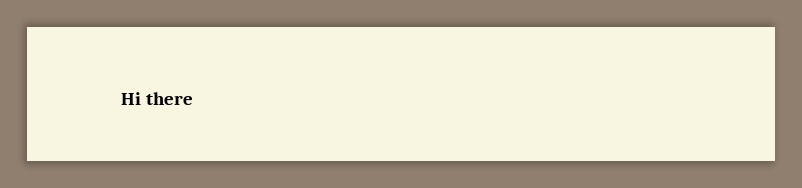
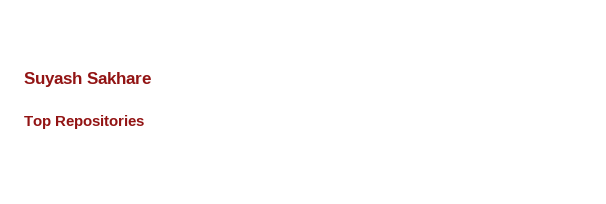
[121,92,194,105] Hi there -> [24,72,151,87] [24,115,145,129] Suyash Sakhare // Top Repositories

